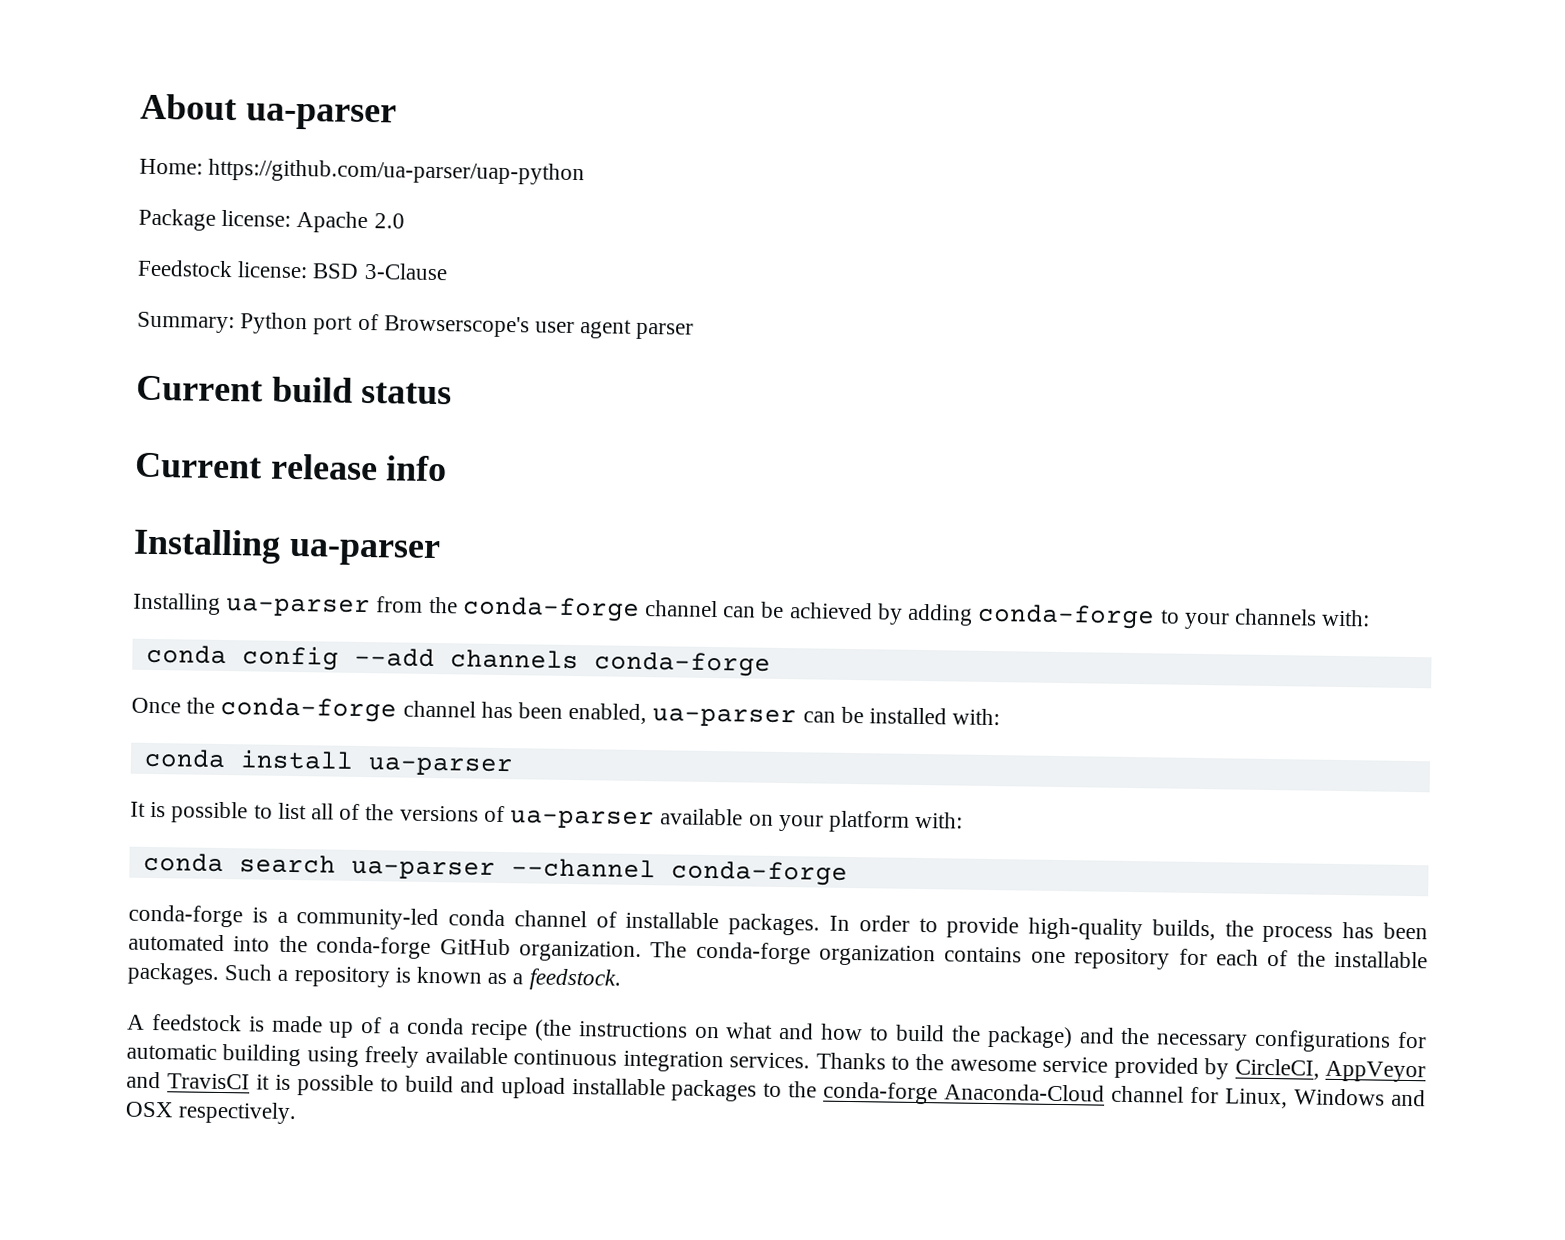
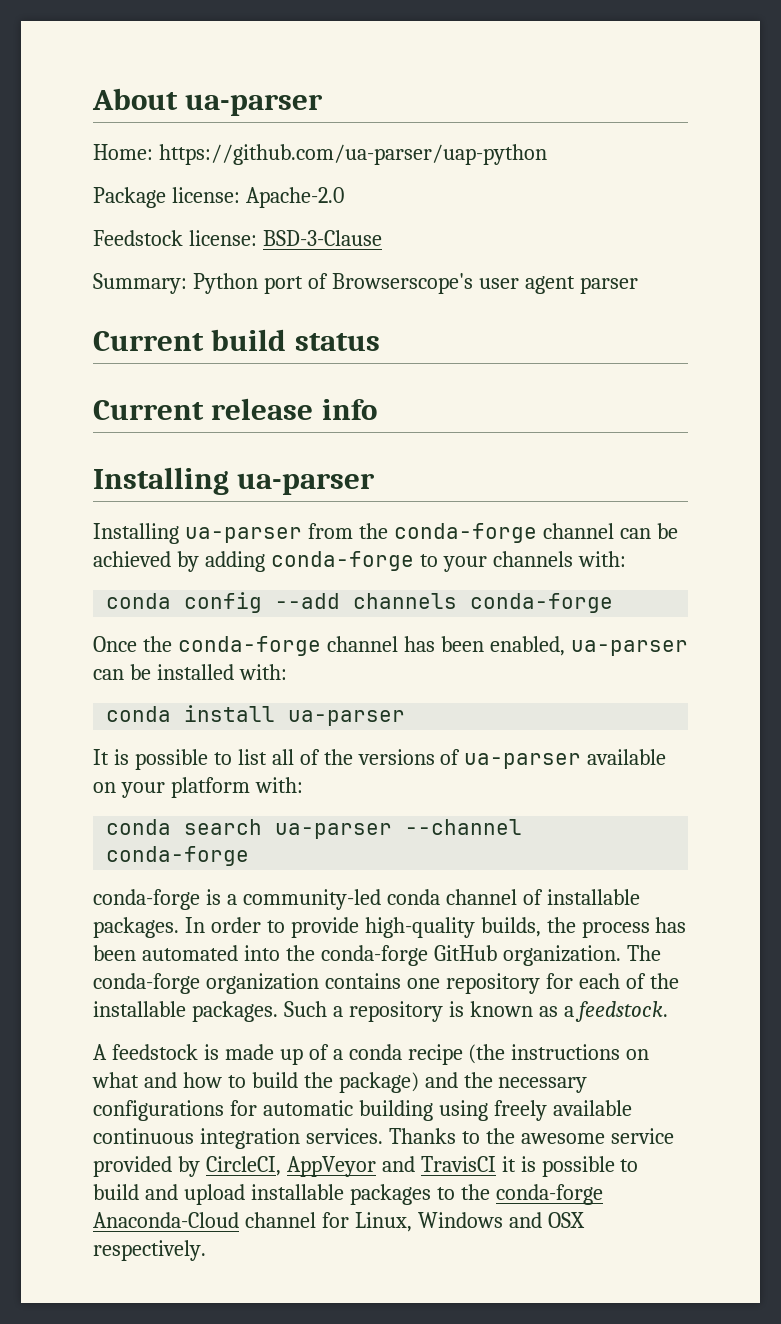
[296,211,405,234] Apache 2.0 -> [245,187,344,208] Apache-2.0
[312,262,448,281] BSD 3-Clause -> [262,230,382,246] BSD-3-Clause

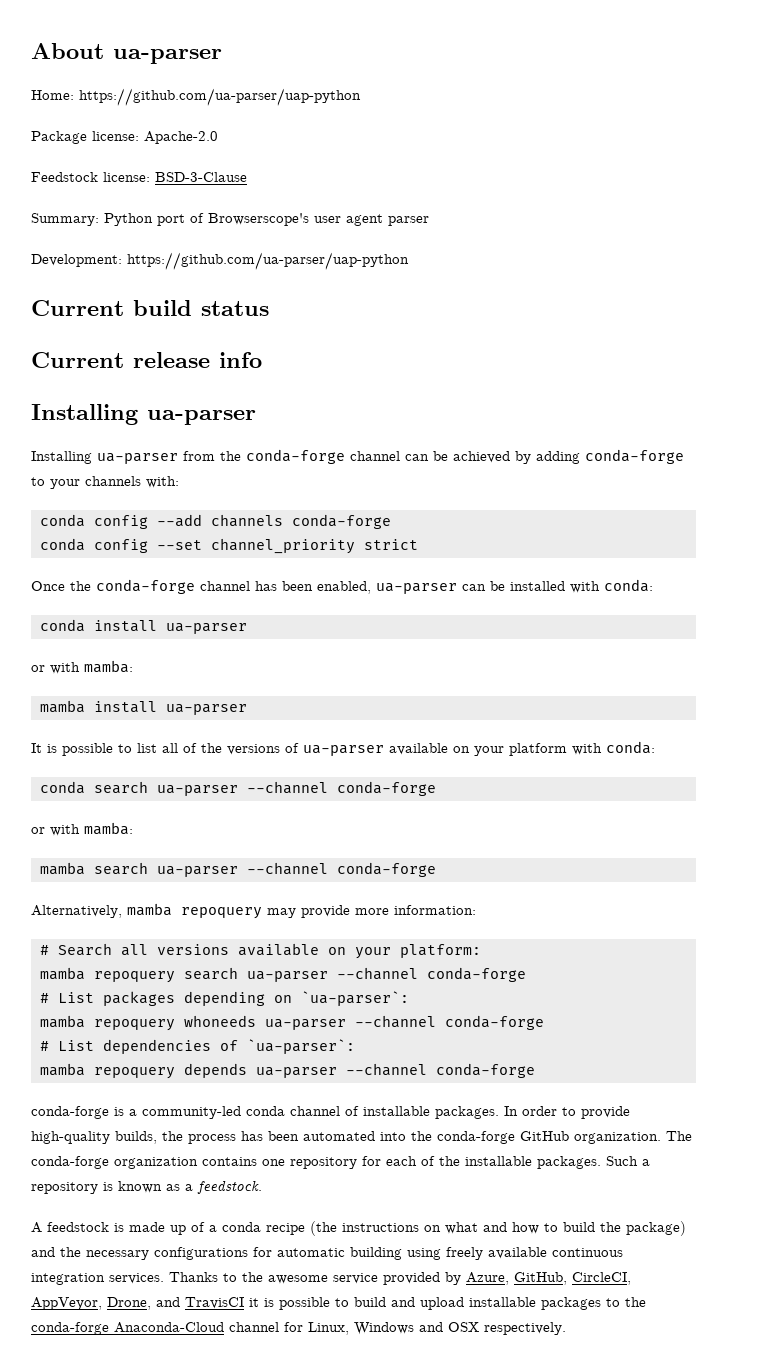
(638, 285) none -> [31,252,409,270] // Development: https://github.com/ua-parser/uap-python
(614, 603) none -> [39,538,418,554] // conda config --set channel_priority strict
[238,664,287,680] with: -> [570,579,653,593] with conda:
(406, 718) none -> [31,660,133,674] [39,700,247,715] // or with mamba: // mamba install ua-parser
[254,777,303,793] with: -> [572,741,655,755] with conda:
(250, 856) none -> [31,822,133,836] [39,862,436,877] [31,903,476,919] [39,943,481,959] [39,967,526,983] [39,991,409,1006] [39,1015,544,1031] [39,1039,355,1054] [39,1063,535,1079] // or with mamba: // mamba search ua-parser --channel conda-forge // Alternatively, mamba repoquery may provide more information: // # Search all versions available on your platform: // mamba repoquery search ua-parser --channel conda-forge // # List packages depending on `ua-parser`: // mamba repoquery whoneeds ua-parser --channel conda-forge // # List dependencies of `ua-parser`: // mamba repoquery depends ua-parser --channel conda-forge
[205,1156,376,1177] CircleCI, AppVeyor -> [466,1272,631,1285] [31,1297,151,1310] Azure, GitHub, CircleCI, AppVeyor, Drone,

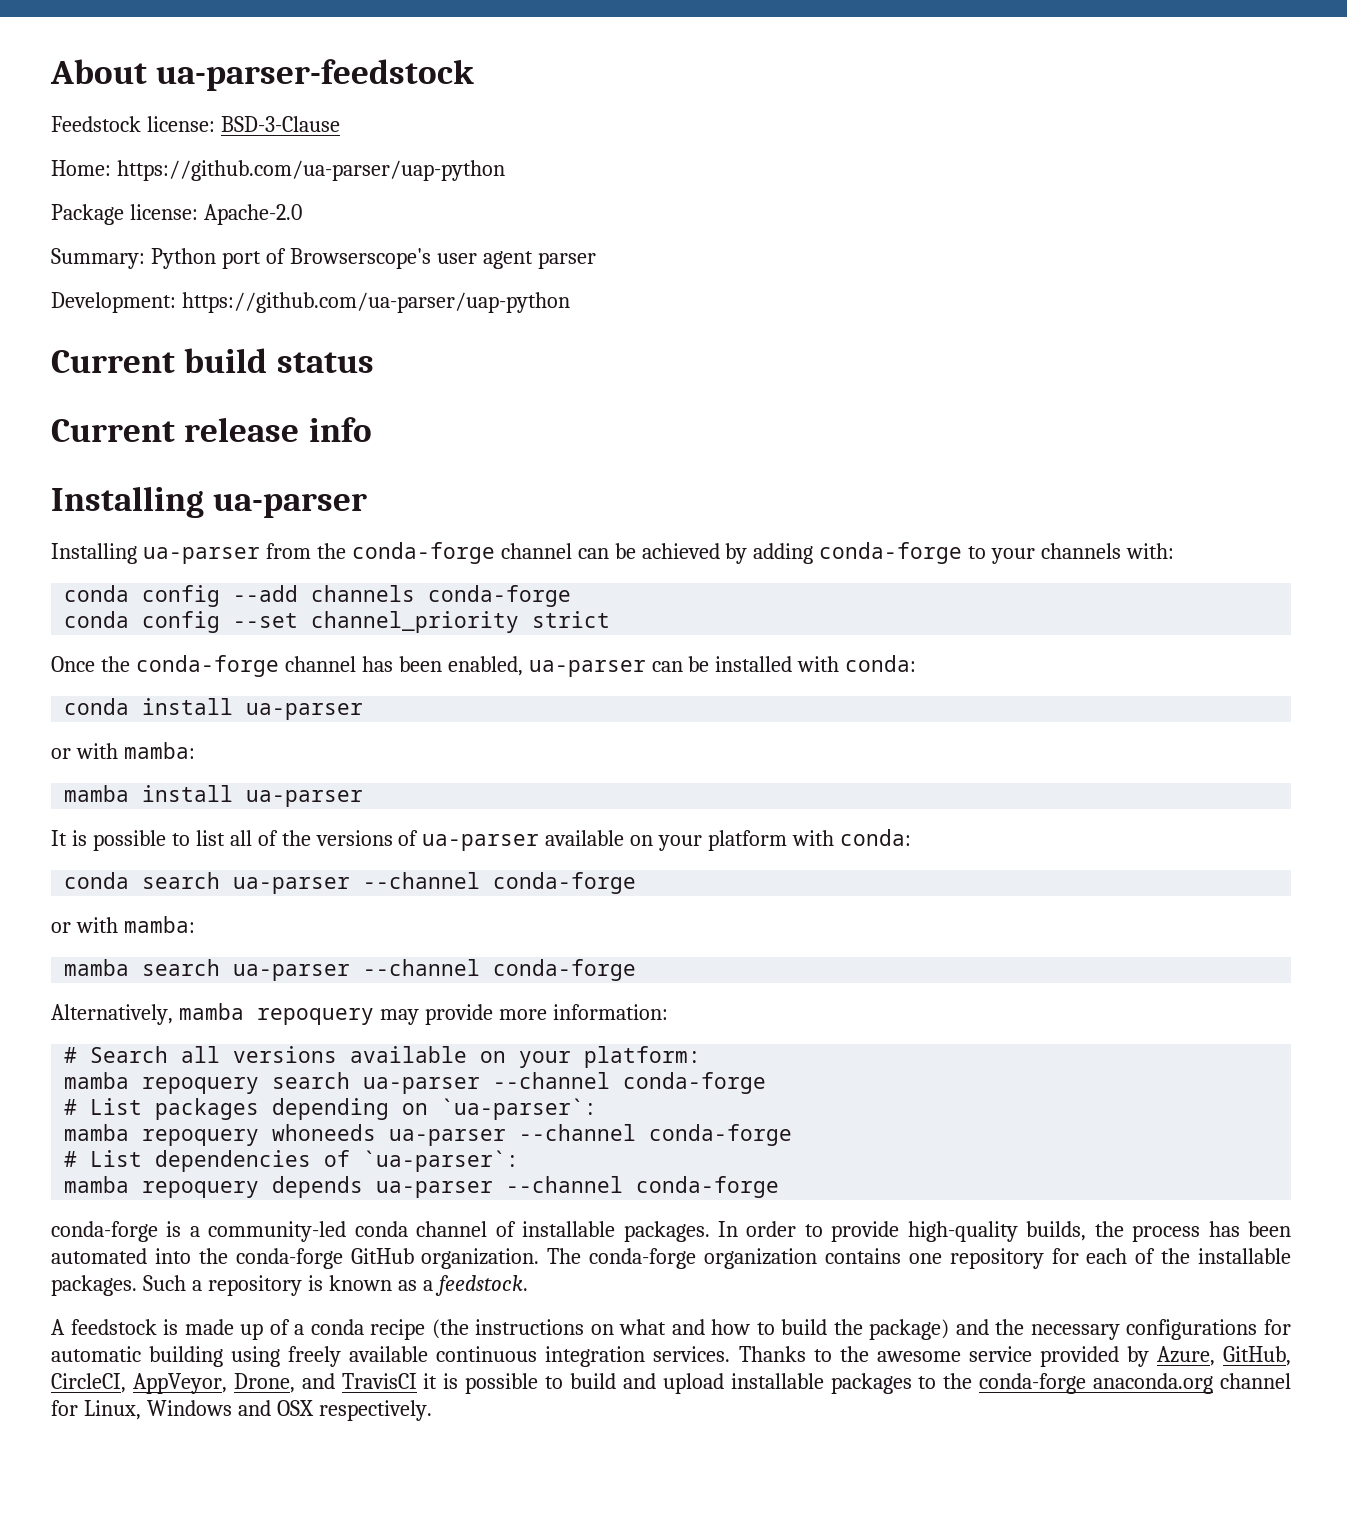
[113,49,222,64] ua-parser -> [156,59,475,91] [51,116,340,132] ua-parser-feedstock // Feedstock license: BSD-3-Clause
[31,172,247,182] // Feedstock license: BSD-3-Clause -> (302, 214) none
[114,1322,224,1333] Anaconda-Cloud -> [1093,1373,1214,1394] anaconda.org

